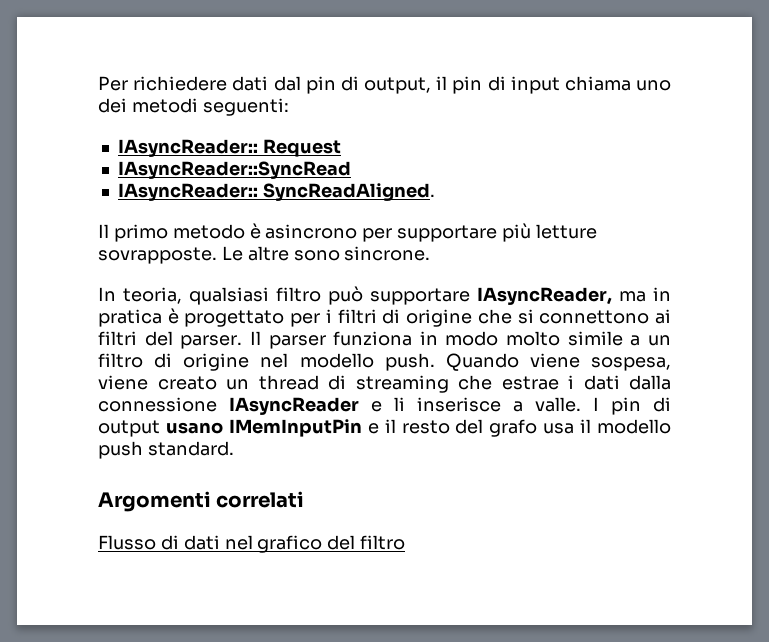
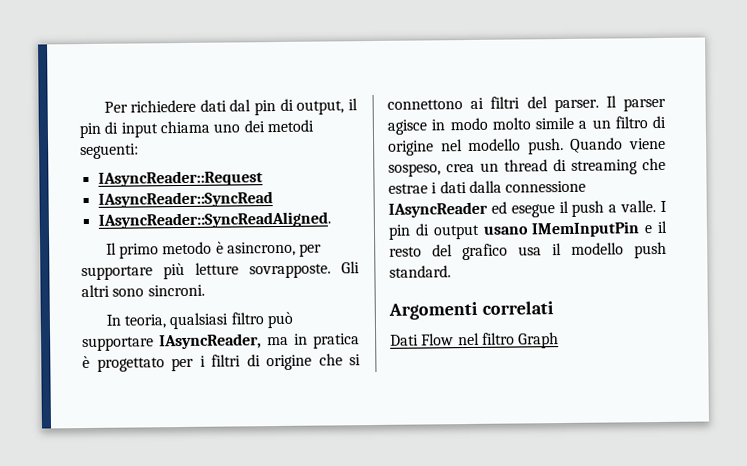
[117,139,341,157] IAsyncReader:: Request -> [97,170,263,187] IAsyncReader::Request
[117,183,435,201] IAsyncReader:: SyncReadAligned. -> [97,211,331,229] IAsyncReader::SyncReadAligned.
[265,224,358,239] asincrono -> [226,241,296,257] asincrono,
[221,246,431,261] Le altre sono sincrone. -> [341,261,360,274] [81,284,205,298] Gli altri sono sincroni.
[333,331,413,346] funziona -> [387,119,427,135] agisce
[591,357,671,371] [98,375,217,390] sospesa, viene creato -> [388,163,475,177] sospeso, crea
[371,397,501,412] e li inserisce -> [490,200,605,218] ed esegue il push
[489,419,538,437] grafo -> [462,243,508,261] grafico
[98,535,406,553] Flusso di dati nel grafico del filtro -> [390,332,560,349] Dati Flow nel filtro Graph

